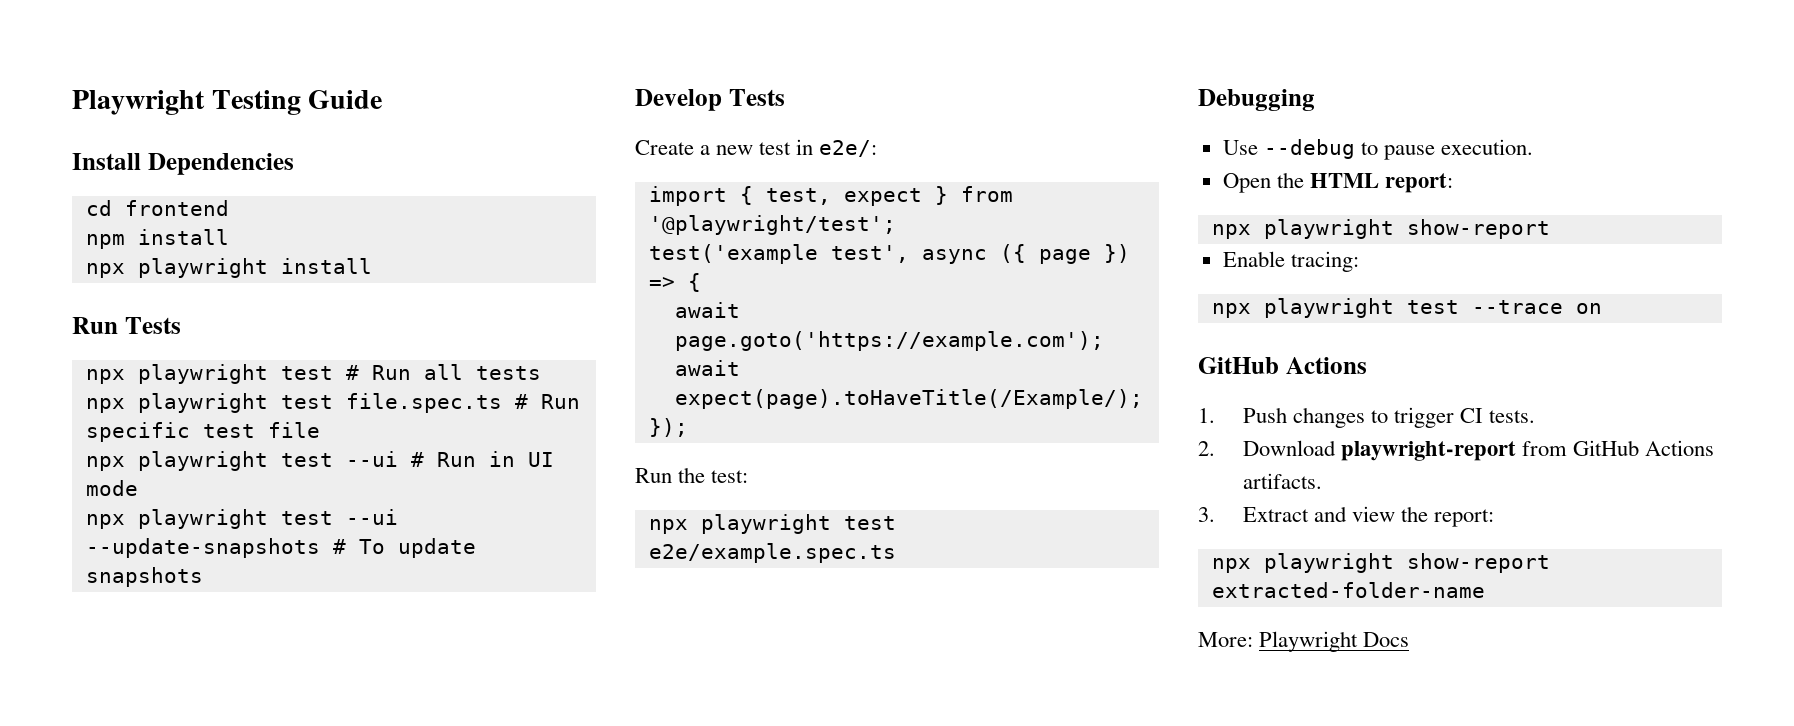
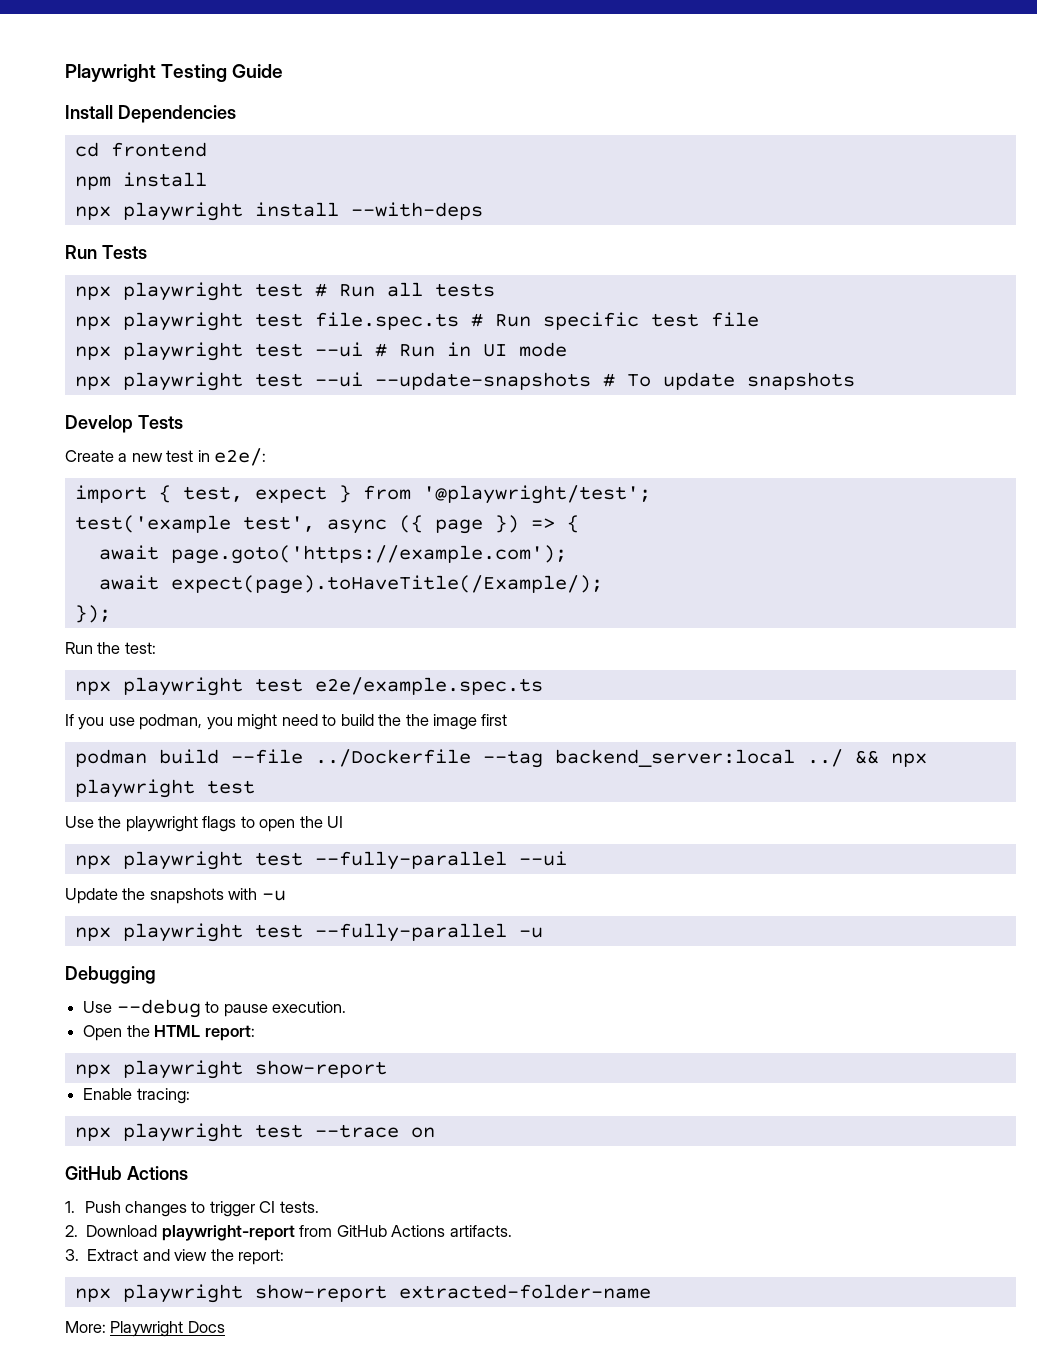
(372, 266) none -> [350,202,483,220] --with-deps
(896, 553) none -> [65,714,508,730] [74,749,927,768] [74,779,255,798] [65,816,344,832] [74,851,567,870] [65,888,286,904] [74,923,543,942] // If you use podman, you might need to build the the image first // podman build --file ../Dockerfile --tag backend_server:local ../ && npx playwright test // Use the playwright flags to open the UI // npx playwright test --fully-parallel --ui // Update the snapshots with -u // npx playwright test --fully-parallel -u

